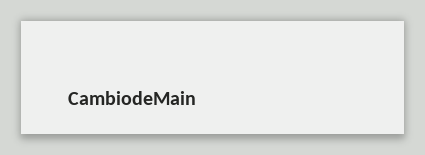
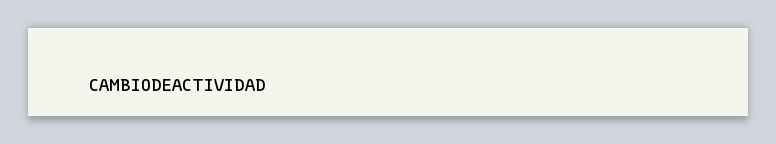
[68,91,196,105] CambiodeMain -> [89,79,266,91] CAMBIODEACTIVIDAD

